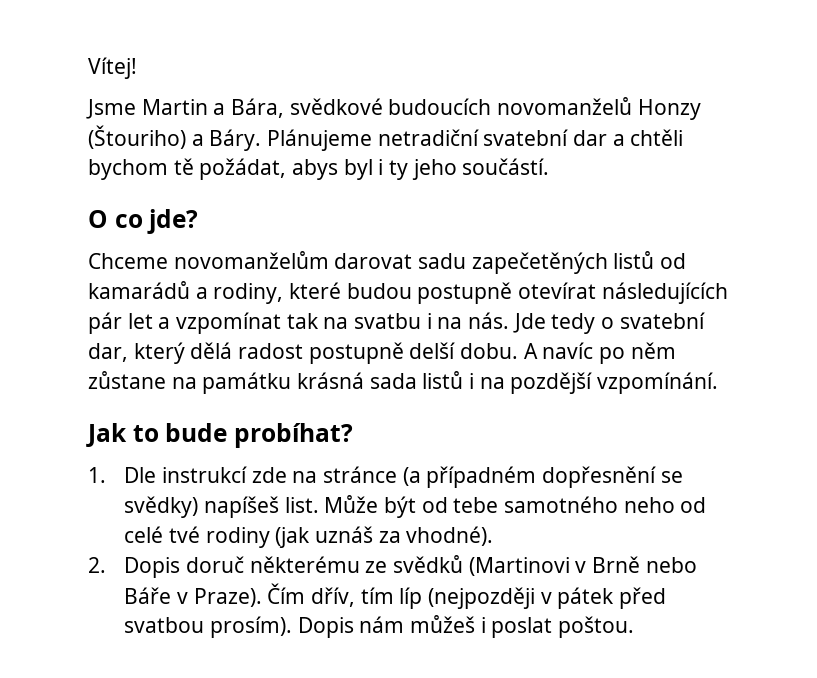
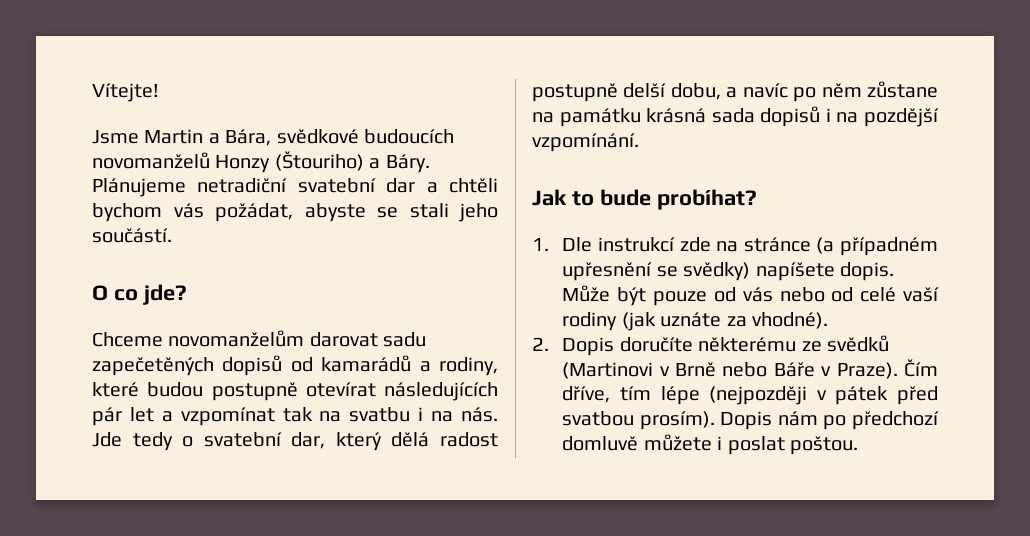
[88,57,137,79] Vítej! -> [92,83,159,102] Vítejte!
[173,158,409,180] tě požádat, abys byl i ty -> [173,203,449,222] vás požádat, abyste se stali
[613,251,655,269] listů -> [222,355,283,376] dopisů
[460,343,538,359] dobu. A -> [670,83,738,100] dobu, a
[422,371,464,389] listů -> [760,106,821,127] dopisů
[541,466,656,488] dopřesnění -> [562,262,653,281] upřesnění
[203,495,675,518] napíšeš list. Může být od tebe samotného neho -> [755,262,894,281] [562,285,825,306] napíšete dopis. Může být pouze od vás nebo
[168,526,200,543] tvé -> [903,287,940,302] vaší
[314,526,373,543] uznáš -> [660,312,722,327] uznáte
[185,556,244,573] doruč -> [619,337,693,352] doručíte
[310,587,423,609] dřív, tím líp -> [562,386,700,405] dříve, tím lépe
[409,615,475,633] můžeš -> [823,411,939,430] [562,434,712,451] po předchozí domluvě můžete

